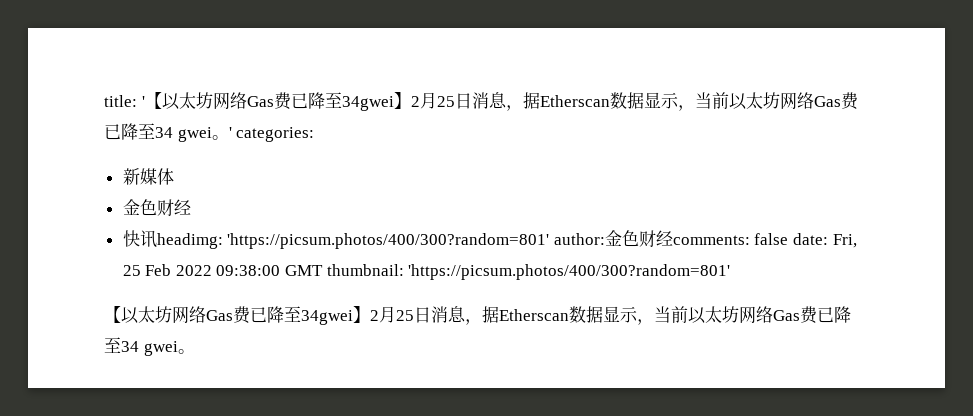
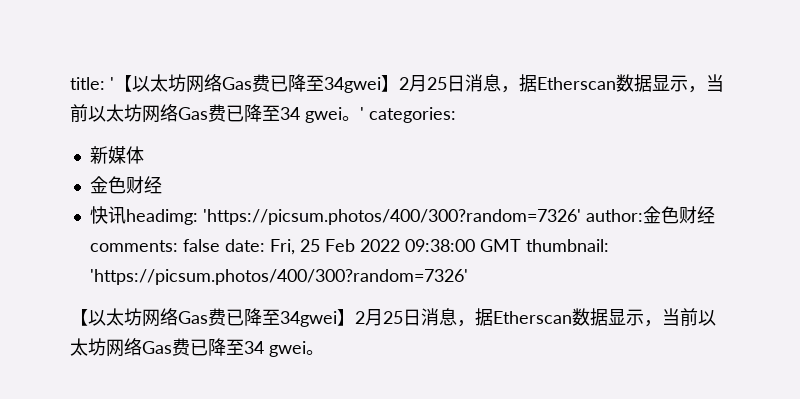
[227,233,550,249] 'https://picsum.photos/400/300?random=801' -> [202,209,581,225] 'https://picsum.photos/400/300?random=7326'
[408,264,731,280] 'https://picsum.photos/400/300?random=801' -> [89,269,468,285] 'https://picsum.photos/400/300?random=7326'

